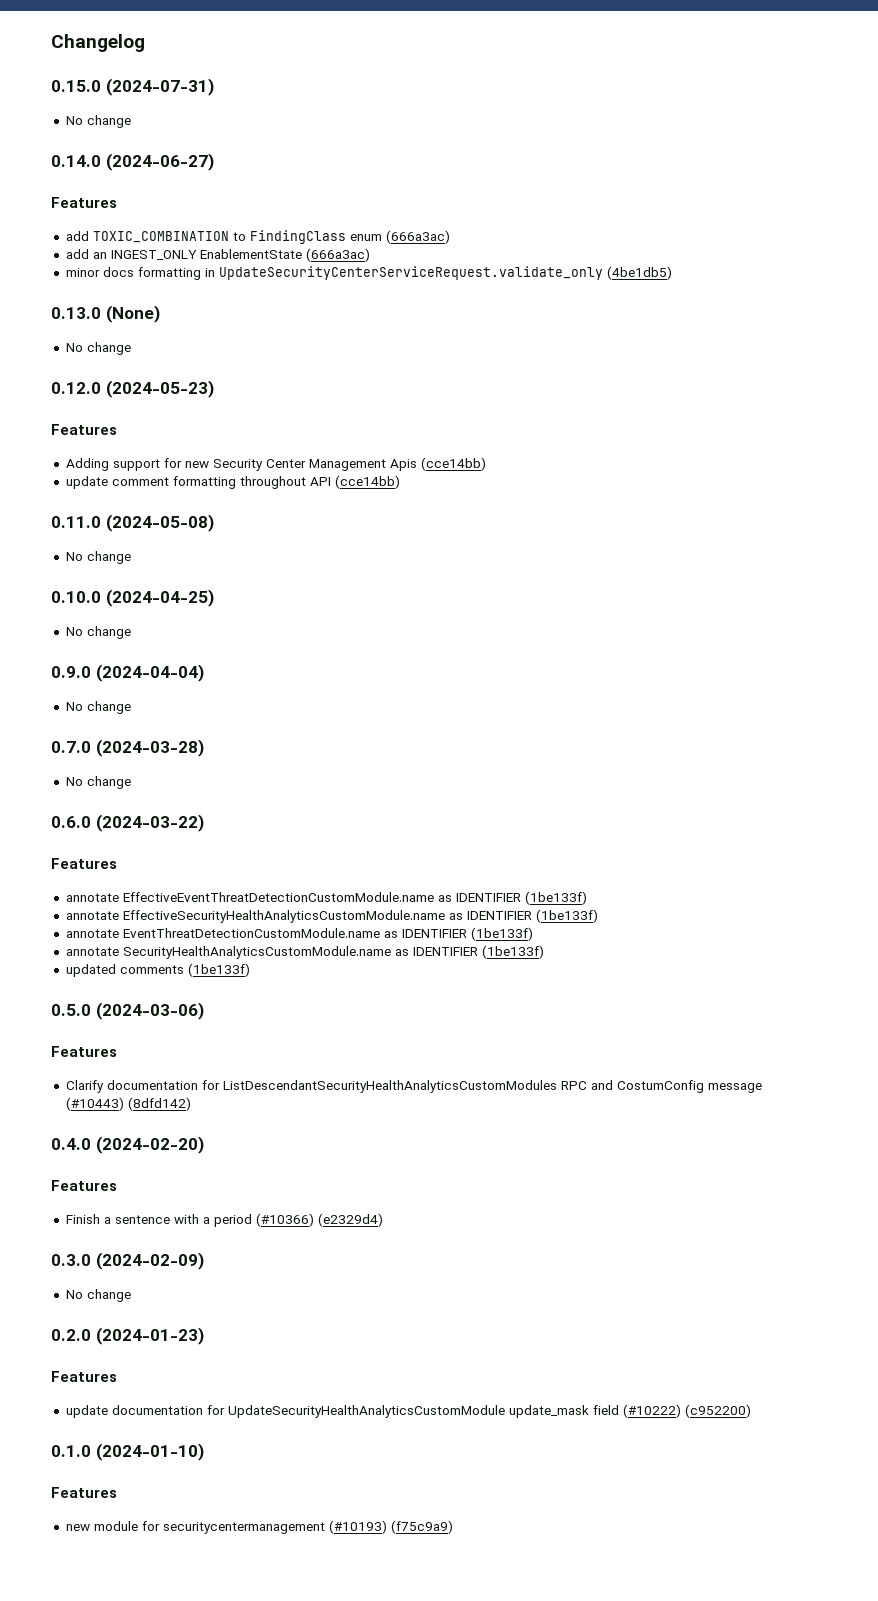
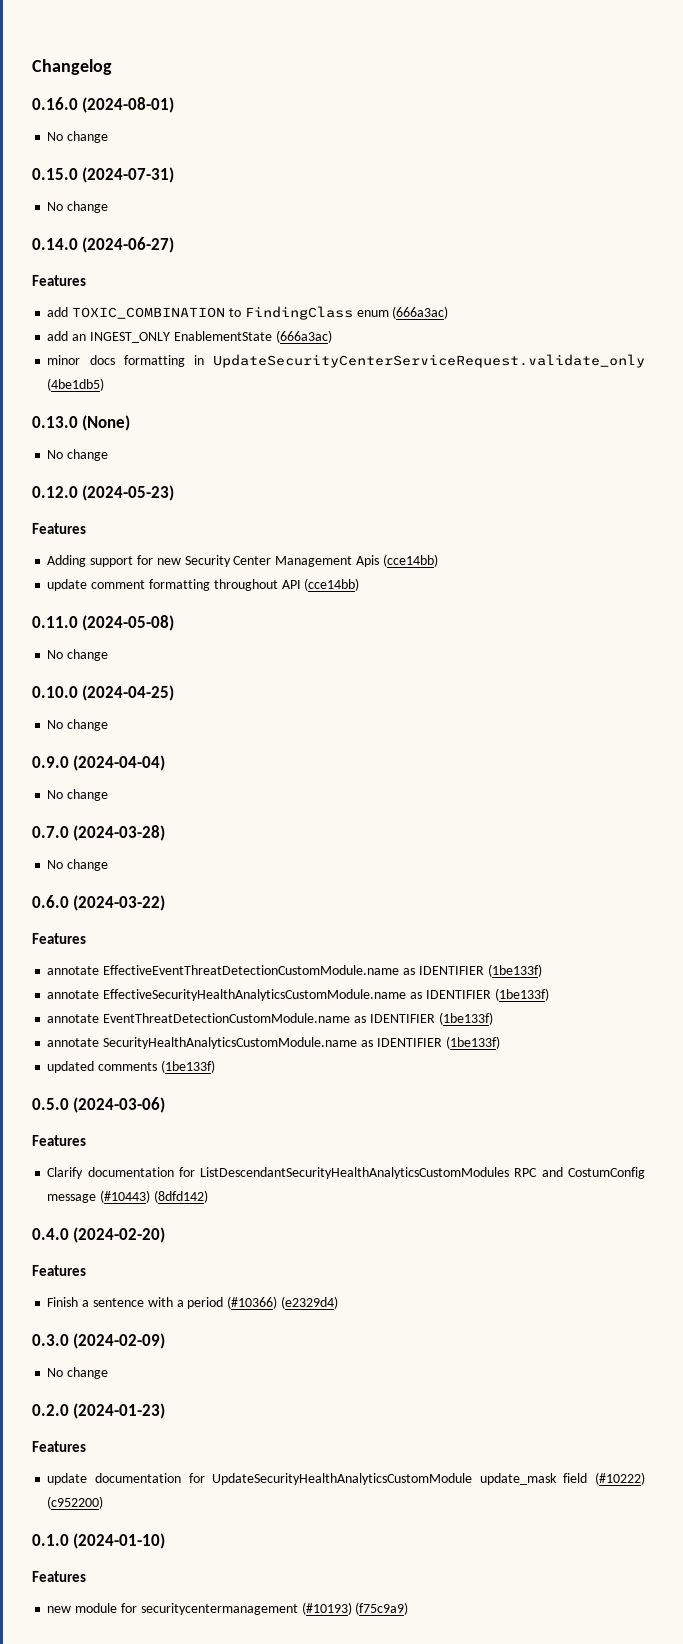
(145, 43) none -> [32,97,175,113] [47,131,109,143] // 0.16.0 (2024-08-01) // No change

